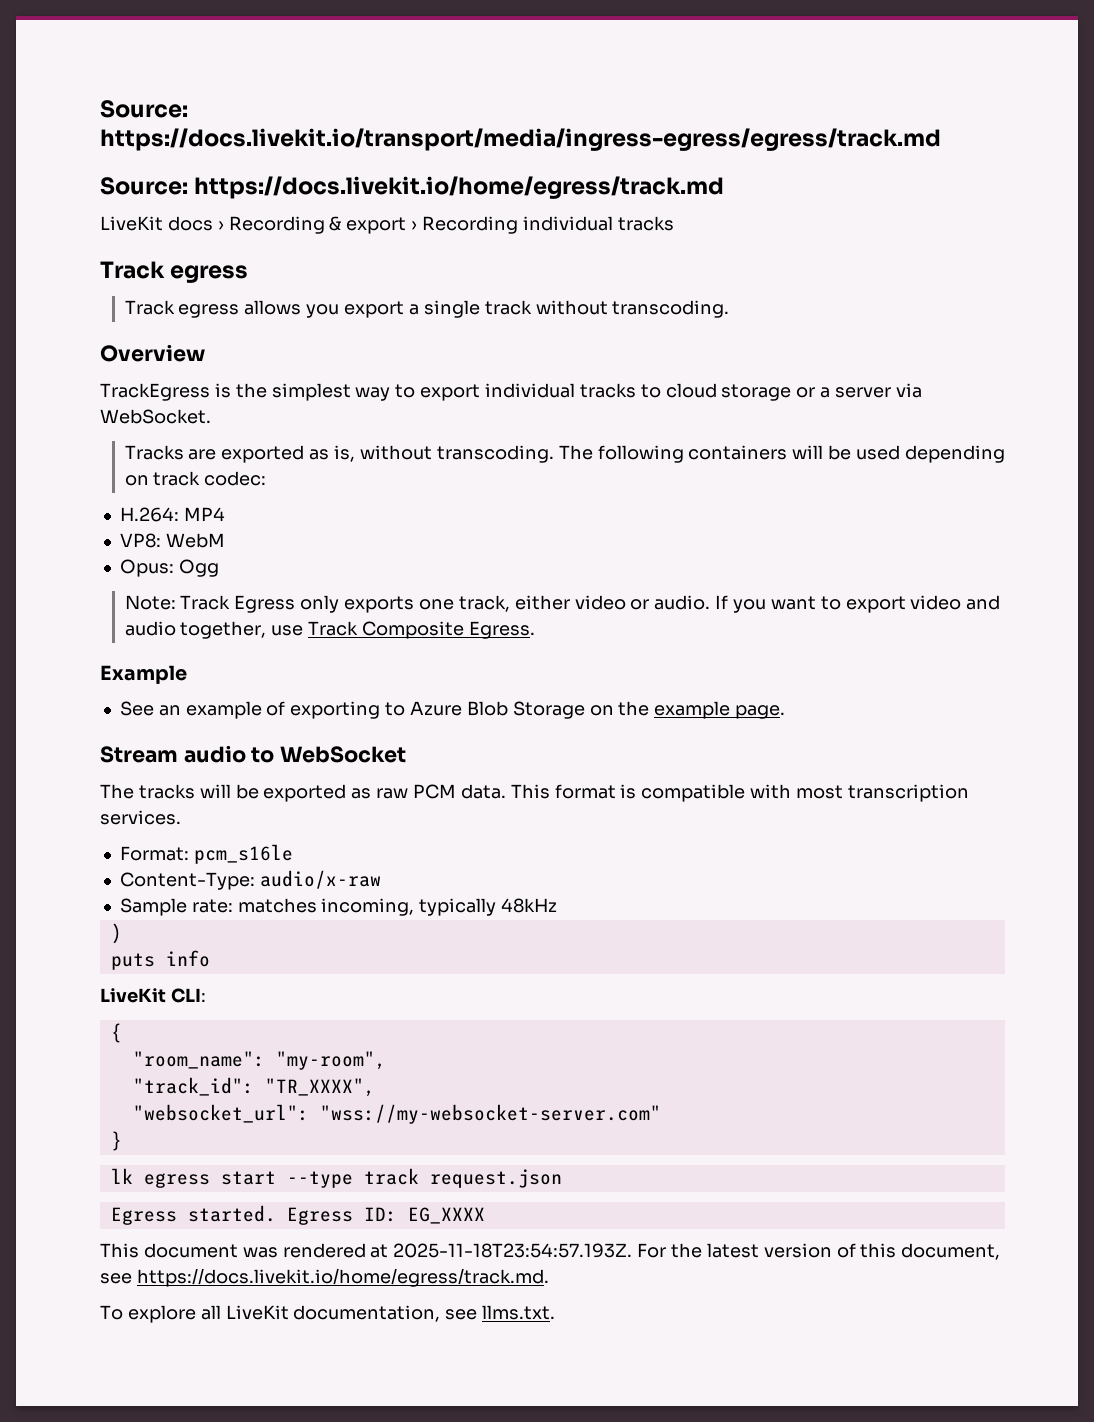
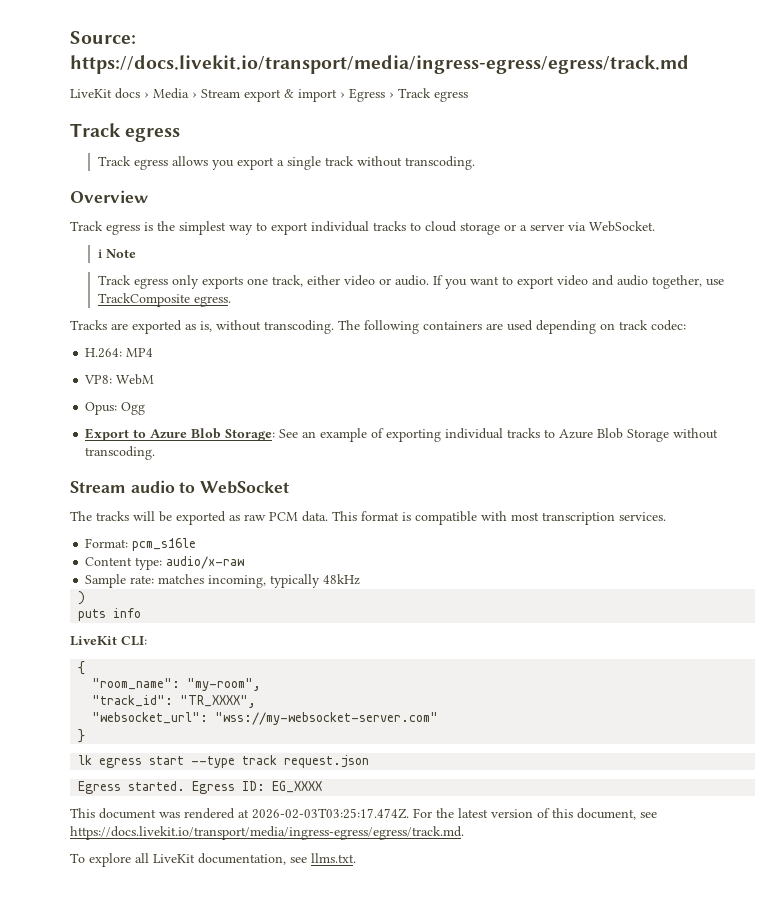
[100,176,725,199] // Source: https://docs.livekit.io/home/egress/track.md -> (689, 64) none
[228,216,674,234] Recording & export › Recording individual tracks -> [153,88,468,102] Media › Stream export & import › Egress › Track egress
[100,383,210,401] TrackEgress -> [70,221,140,235] Track egress
[124,445,1005,463] [124,471,267,486] [119,507,225,522] [119,533,225,548] [119,559,219,577] [124,595,296,613] Tracks are exported as is, without transcoding. The following containers will be used depending on track codec: // H.264: MP4 // VP8: WebM // Opus: Ogg // Note: Track Egress -> [97,249,136,258] [97,275,168,289] ℹ Note // Track egress
[308,621,535,639] [100,665,187,684] Track Composite Egress. // Example // -> [97,293,231,307] [70,320,686,334] [85,348,154,358] [84,374,155,385] [85,402,146,415] [85,428,276,441] TrackComposite egress. // Tracks are exported as is, without transcoding. The following containers are used depending on track codec: // H.264: MP4 // VP8: WebM // Opus: Ogg // Export to Azure Blob Storage:
(381, 710) none -> [445,428,541,439] individual tracks
[589,701,786,719] on the example page. -> [673,428,719,439] [85,446,156,460] without transcoding.
[119,872,255,890] Content-Type: -> [85,557,163,570] Content type:
[393,1243,633,1258] 2025-11-18T23:54:57.193Z. -> [252,808,409,819] 2026-02-03T03:25:17.474Z.
[136,1268,549,1287] https://docs.livekit.io/home/egress/track.md. -> [70,826,464,840] https://docs.livekit.io/transport/media/ingress-egress/egress/track.md.

